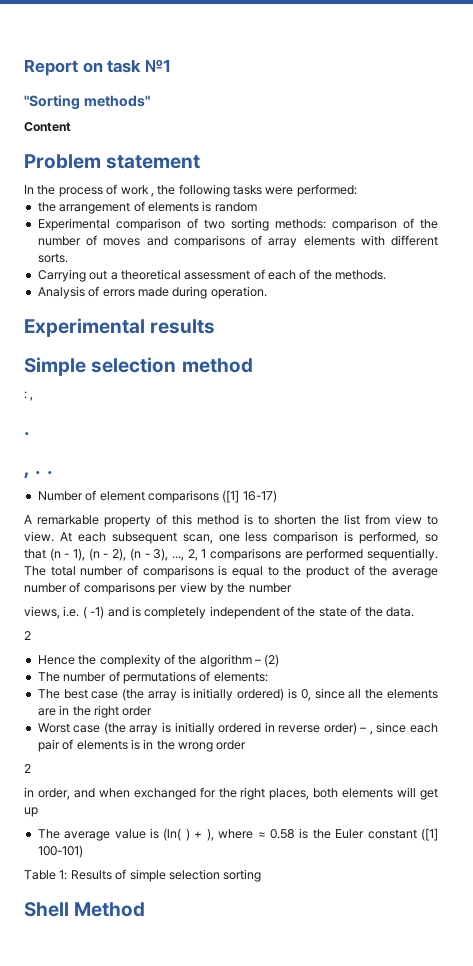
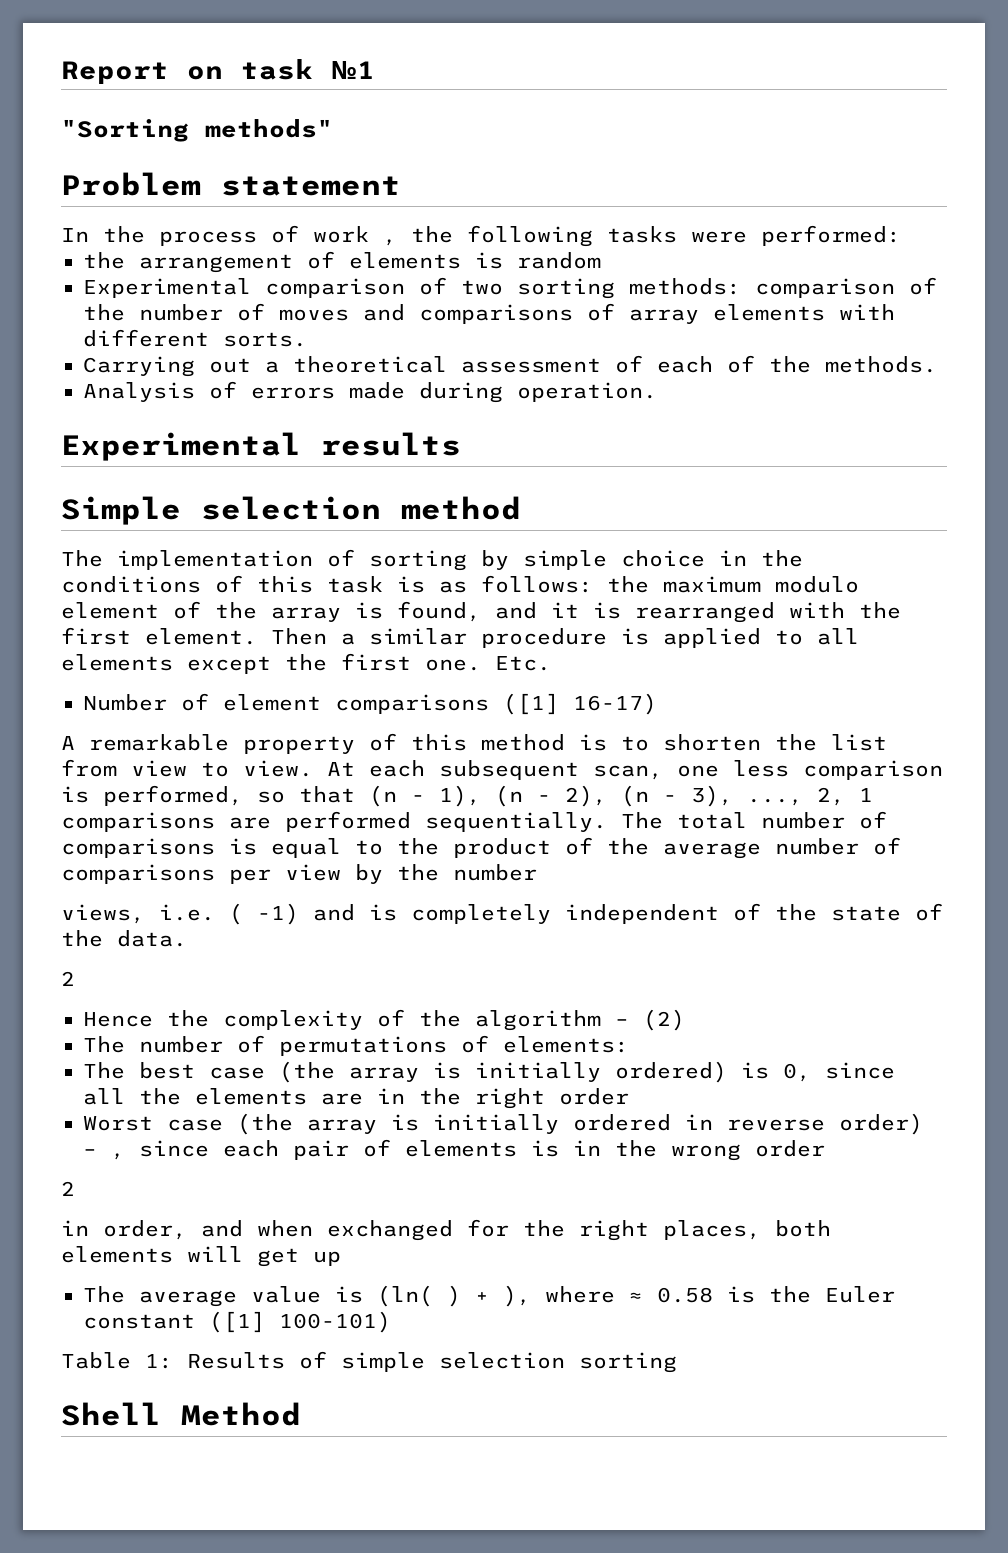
[24,122,71,132] // Content -> (333, 128) none
[24,391,34,401] [24,432,30,436] [24,471,53,479] : , // . // , . . -> [61,549,803,571] [61,575,859,593] [61,601,901,623] [61,627,859,648] [61,653,551,674] The implementation of sorting by simple choice in the conditions of this task is as follows: the maximum modulo element of the array is found, and it is rearranged with the first element. Then a similar procedure is applied to all elements except the first one. Etc.

